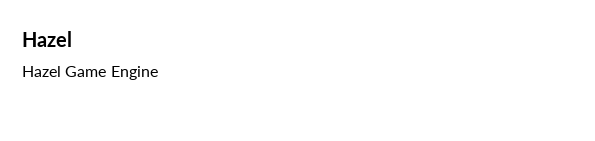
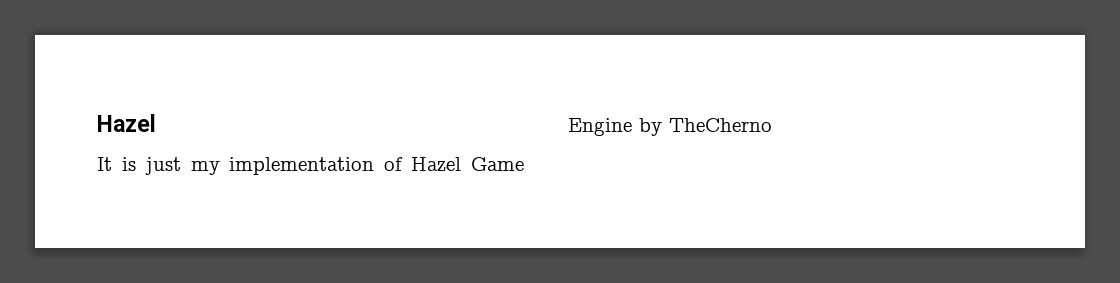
(72, 39) none -> [97,157,404,175] It is just my implementation of
(158, 73) none -> [639,118,772,136] by TheCherno

